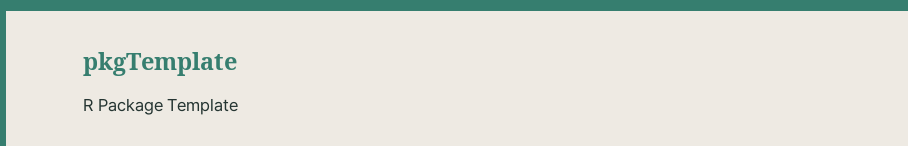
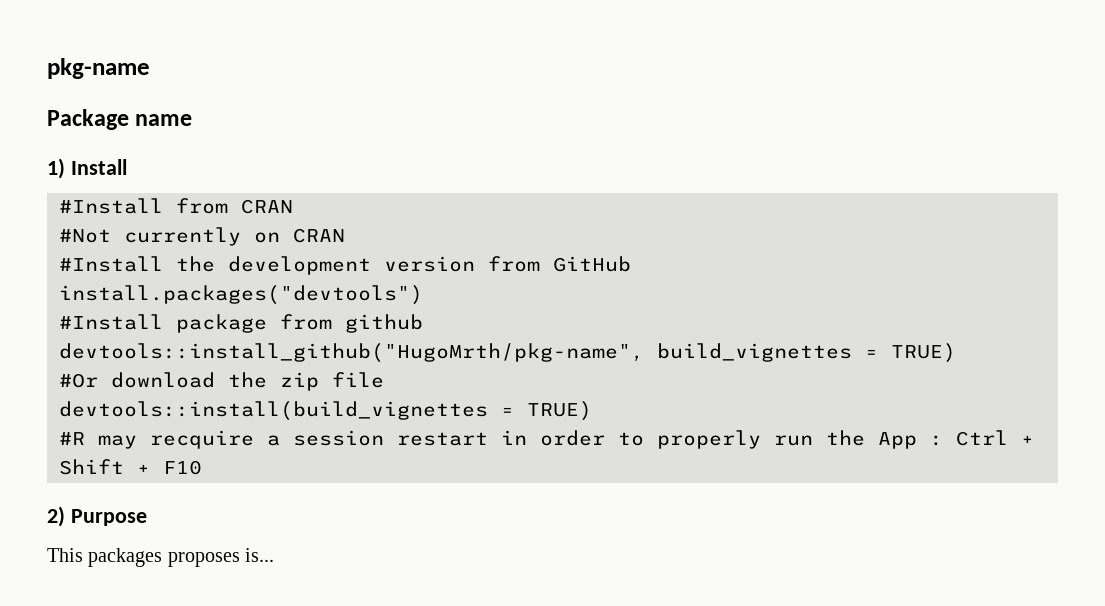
[83,52,237,76] [83,98,239,115] pkgTemplate // R Package Template -> [47,58,150,79] [47,109,193,130] [47,158,127,179] [59,198,293,214] [59,227,345,246] [59,256,631,275] [59,285,423,305] [59,314,423,333] [59,343,956,363] [59,372,384,391] [59,401,592,421] [59,430,1034,449] [59,459,202,475] [47,506,147,527] [47,548,275,567] pkg-name // Package name // 1) Install // #Install from CRAN // #Not currently on CRAN // #Install the development version from GitHub // install.packages("devtools") // #Install package from github // devtools::install_github("HugoMrth/pkg-name", build_vignettes = TRUE) // #Or download the zip file // devtools::install(build_vignettes = TRUE) // #R may recquire a session restart in order to properly run the App : Ctrl + Shift + F10 // 2) Purpose // This packages proposes is...

